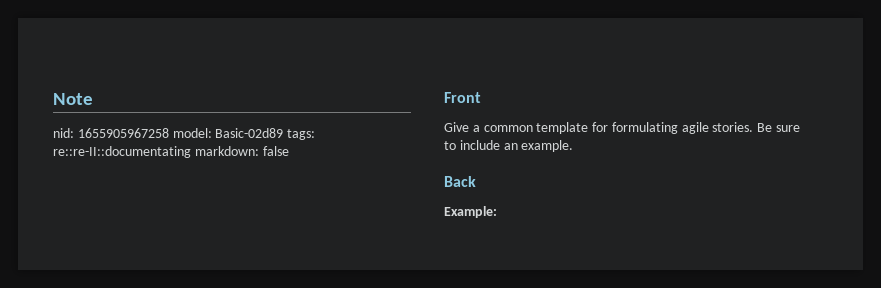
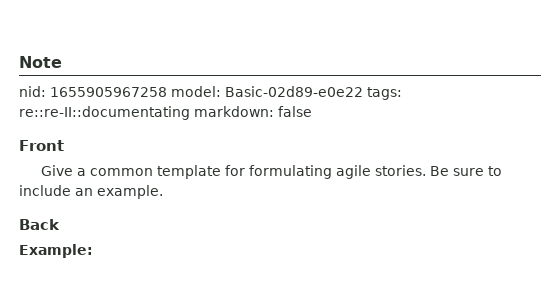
[215,128,284,138] Basic-02d89 -> [225,86,363,97] Basic-02d89-e0e22

